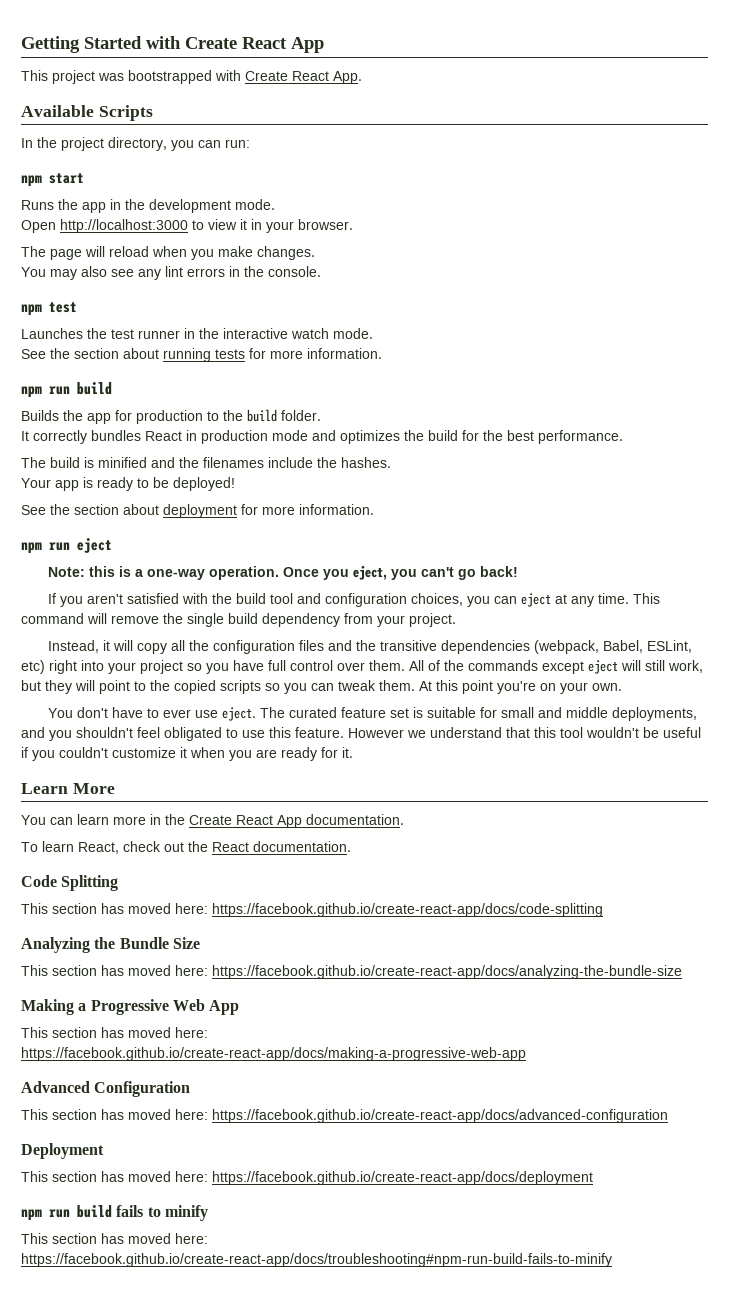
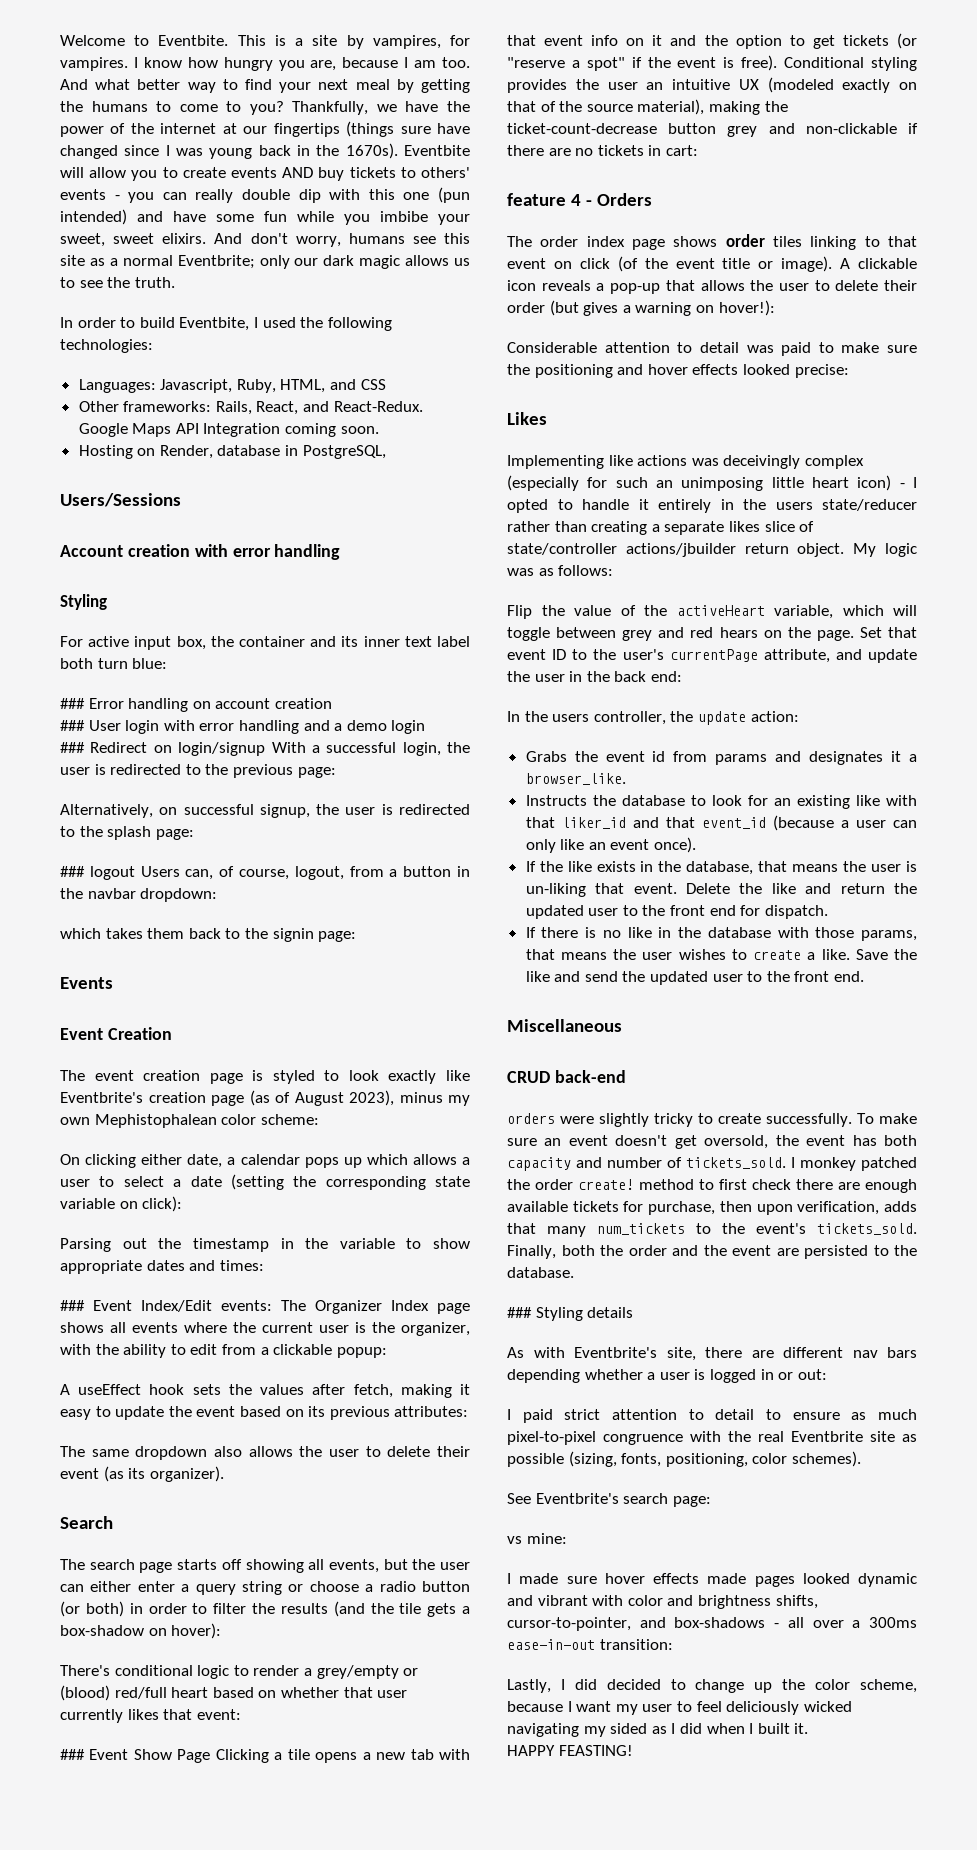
[21,36,324,53] [21,70,362,84] [21,105,153,121] [21,137,250,151] [21,173,84,187] [21,199,275,213] [21,219,353,233] [21,246,315,260] [21,266,321,280] [21,302,77,316] [21,328,373,339] [21,348,382,362] [21,382,112,398] [21,409,321,424] [21,430,623,444] [21,457,391,468] [21,477,235,491] [21,504,374,518] [21,538,112,554] [47,565,518,580] [47,593,660,607] [21,613,456,627] [47,640,692,654] [21,660,703,674] [21,680,622,694] [47,707,697,721] [21,727,701,741] [21,747,353,761] [21,783,115,794] [21,814,404,828] [21,841,351,854] [21,875,119,891] [21,903,603,917] [21,937,200,953] [21,965,682,979] [21,999,240,1015] [21,1027,208,1038] [21,1047,526,1061] [21,1081,191,1097] [21,1109,668,1123] [21,1143,104,1159] [21,1171,593,1185] [21,1205,208,1221] [21,1233,208,1244] [21,1253,612,1267] Getting Started with Create React App // This project was bootstrapped with Create React App. // Available Scripts // In the project directory, you can run: // npm start // Runs the app in the development mode. // Open http://localhost:3000 to view it in your browser. // The page will reload when you make changes. // You may also see any lint errors in the console. // npm test // Launches the test runner in the interactive watch mode. // See the section about running tests for more information. // npm run build // Builds the app for production to the build folder. // It correctly bundles React in production mode and optimizes the build for the best performance. // The build is minified and the filenames include the hashes. // Your app is ready to be deployed! // See the section about deployment for more information. // npm run eject // Note: this is a one-way operation. Once you eject, you can't go back! // If you aren't satisfied with the build tool and configuration choices, you can eject at any time. This command will remove the single build dependency from your project. // Instead, it will copy all the configuration files and the transitive dependencies (webpack, Babel, ESLint, etc) right into your project so you have full control over them. All of the commands except eject will still work, but they will point to the copied scripts so you can tweak them. At this point you're on your own. // You don't have to ever use eject. The curated feature set is suitable for small and middle deployments, and you shouldn't feel obligated to use this feature. However we understand that this tool wouldn't be useful if you couldn't customize it when you are ready for it. // Learn More // You can learn more in the Create React App documentation. // To learn React, check out the React documentation. // Code Splitting // This section has moved here: https://facebook.github.io/create-react-app/docs/code-splitting // Analyzing the Bundle Size // This section has moved here: https://facebook.github.io/create-react-app/docs/analyzing-the-bundle-size // Making a Progressive Web App // This section has moved here: https://facebook.github.io/create-react-app/docs/making-a-progressive-web-app // Advanced Configuration // This section has moved here: https://facebook.github.io/create-react-app/docs/advanced-configuration // Deployment // This section has moved here: https://facebook.github.io/create-react-app/docs/deployment // npm run build fails to minify // This section has moved here: https://facebook.github.io/create-react-app/docs/troubleshooting#npm-run-build-fails-to-minify -> [60,35,471,49] [60,57,470,71] [60,79,470,93] [60,101,470,115] [60,121,471,137] [60,143,470,159] [60,167,470,181] [60,187,471,203] [60,209,470,225] [60,233,470,247] [60,255,470,269] [60,277,175,288] [60,317,392,331] [60,339,153,353] [78,379,386,393] [78,401,423,415] [78,423,379,437] [78,445,386,459] [60,493,181,507] [60,544,341,560] [60,594,107,610] [60,636,470,650] [60,658,168,669] [60,698,332,712] [60,720,426,734] [60,742,470,756] [60,764,336,778] [60,804,470,818] [60,826,194,840] [60,866,470,880] [60,888,218,902] [60,928,357,942] [60,977,113,989] [60,1027,172,1040] [60,1070,470,1084] [60,1090,470,1106] [60,1114,319,1128] [60,1154,471,1168] [60,1174,470,1190] [60,1196,183,1212] [60,1238,470,1252] [60,1260,264,1274] [60,1300,470,1314] [60,1322,470,1336] [60,1344,387,1358] [60,1384,471,1398] [60,1406,469,1420] [60,1446,470,1460] [60,1466,224,1482] [60,1516,113,1529] [60,1559,470,1573] [60,1581,470,1595] [60,1601,470,1617] [60,1623,222,1639] [60,1665,419,1679] [60,1685,408,1701] [60,1709,241,1723] [60,1749,470,1763] [507,33,917,49] [507,55,917,71] [507,77,917,93] [507,99,788,115] [507,123,918,137] [507,145,698,156] [507,193,652,206] [507,234,917,250] [507,256,917,272] [507,280,917,294] [507,300,775,316] [507,342,917,356] [507,364,849,378] [507,412,547,425] [507,455,864,469] [507,475,917,491] [507,499,917,513] [507,521,815,535] [507,543,917,557] [507,565,614,576] [507,605,917,619] [507,627,917,641] [507,649,917,663] [507,671,682,682] [507,711,799,725] [525,751,917,765] [525,773,626,785] [525,795,918,809] [525,815,917,831] [525,837,697,853] [525,861,917,875] [525,883,917,897] [525,905,828,919] [525,927,917,941] [525,949,917,960] [525,971,865,985] [507,1019,622,1032] [507,1070,626,1083] [507,1113,917,1127] [507,1135,917,1149] [507,1157,917,1171] [507,1179,917,1193] [507,1201,917,1215] [507,1223,917,1237] [507,1245,917,1259] [507,1267,574,1278] [507,1307,634,1321] [507,1347,917,1361] [507,1369,827,1383] [507,1409,917,1423] [507,1431,917,1445] [507,1451,861,1467] [507,1493,711,1507] [507,1533,567,1544] [507,1573,917,1587] [507,1595,818,1609] [507,1617,917,1631] [507,1639,673,1650] [507,1679,917,1693] [507,1701,852,1715] [507,1723,809,1737] [507,1745,633,1756] Welcome to Eventbite. This is a site by vampires, for vampires. I know how hungry you are, because I am too. And what better way to find your next meal by getting the humans to come to you? Thankfully, we have the power of the internet at our fingertips (things sure have changed since I was young back in the 1670s). Eventbite will allow you to create events AND buy tickets to others' events - you can really double dip with this one (pun intended) and have some fun while you imbibe your sweet, sweet elixirs. And don't worry, humans see this site as a normal Eventbrite; only our dark magic allows us to see the truth. // In order to build Eventbite, I used the following technologies: // Languages: Javascript, Ruby, HTML, and CSS // Other frameworks: Rails, React, and React-Redux. Google Maps API Integration coming soon. // Hosting on Render, database in PostgreSQL, // Users/Sessions // Account creation with error handling // Styling // For active input box, the container and its inner text label both turn blue: // ### Error handling on account creation // ### User login with error handling and a demo login // ### Redirect on login/signup With a successful login, the user is redirected to the previous page: // Alternatively, on successful signup, the user is redirected to the splash page: // ### logout Users can, of course, logout, from a button in the navbar dropdown: // which takes them back to the signin page: // Events // Event Creation // The event creation page is styled to look exactly like Eventbrite's creation page (as of August 2023), minus my own Mephistophalean color scheme: // On clicking either date, a calendar pops up which allows a user to select a date (setting the corresponding state variable on click): // Parsing out the timestamp in the variable to show appropriate dates and times: // ### Event Index/Edit events: The Organizer Index page shows all events where the current user is the organizer, with the ability to edit from a clickable popup: // A useEffect hook sets the values after fetch, making it easy to update the event based on its previous attributes: // The same dropdown also allows the user to delete their event (as its organizer). // Search // The search page starts off showing all events, but the user can either enter a query string or choose a radio button (or both) in order to filter the results (and the tile gets a box-shadow on hover): // There's conditional logic to render a grey/empty or (blood) red/full heart based on whether that user currently likes that event: // ### Event Show Page Clicking a tile opens a new tab with that event info on it and the option to get tickets (or "reserve a spot" if the event is free). Conditional styling provides the user an intuitive UX (modeled exactly on that of the source material), making the ticket-count-decrease button grey and non-clickable if there are no tickets in cart: // feature 4 - Orders // The order index page shows order tiles linking to that event on click (of the event title or image). A clickable icon reveals a pop-up that allows the user to delete their order (but gives a warning on hover!): // Considerable attention to detail was paid to make sure the positioning and hover effects looked precise: // Likes // Implementing like actions was deceivingly complex (especially for such an unimposing little heart icon) - I opted to handle it entirely in the users state/reducer rather than creating a separate likes slice of state/controller actions/jbuilder return object. My logic was as follows: // Flip the value of the activeHeart variable, which will toggle between grey and red hears on the page. Set that event ID to the user's currentPage attribute, and update the user in the back end: // In the users controller, the update action: // Grabs the event id from params and designates it a browser_like. // Instructs the database to look for an existing like with that liker_id and that event_id (because a user can only like an event once). // If the like exists in the database, that means the user is un-liking that event. Delete the like and return the updated user to the front end for dispatch. // If there is no like in the database with those params, that means the user wishes to create a like. Save the like and send the updated user to the front end. // Miscellaneous // CRUD back-end // orders were slightly tricky to create successfully. To make sure an event doesn't get oversold, the event has both capacity and number of tickets_sold. I monkey patched the order create! method to first check there are enough available tickets for purchase, then upon verification, adds that many num_tickets to the event's tickets_sold. Finally, both the order and the event are persisted to the database. // ### Styling details // As with Eventbrite's site, there are different nav bars depending whether a user is logged in or out: // I paid strict attention to detail to ensure as much pixel-to-pixel congruence with the real Eventbrite site as possible (sizing, fonts, positioning, color schemes). // See Eventbrite's search page: // vs mine: // I made sure hover effects made pages looked dynamic and vibrant with color and brightness shifts, cursor-to-pointer, and box-shadows - all over a 300ms ease-in-out transition: // Lastly, I did decided to change up the color scheme, because I want my user to feel deliciously wicked navigating my sided as I did when I built it. // HAPPY FEASTING!

